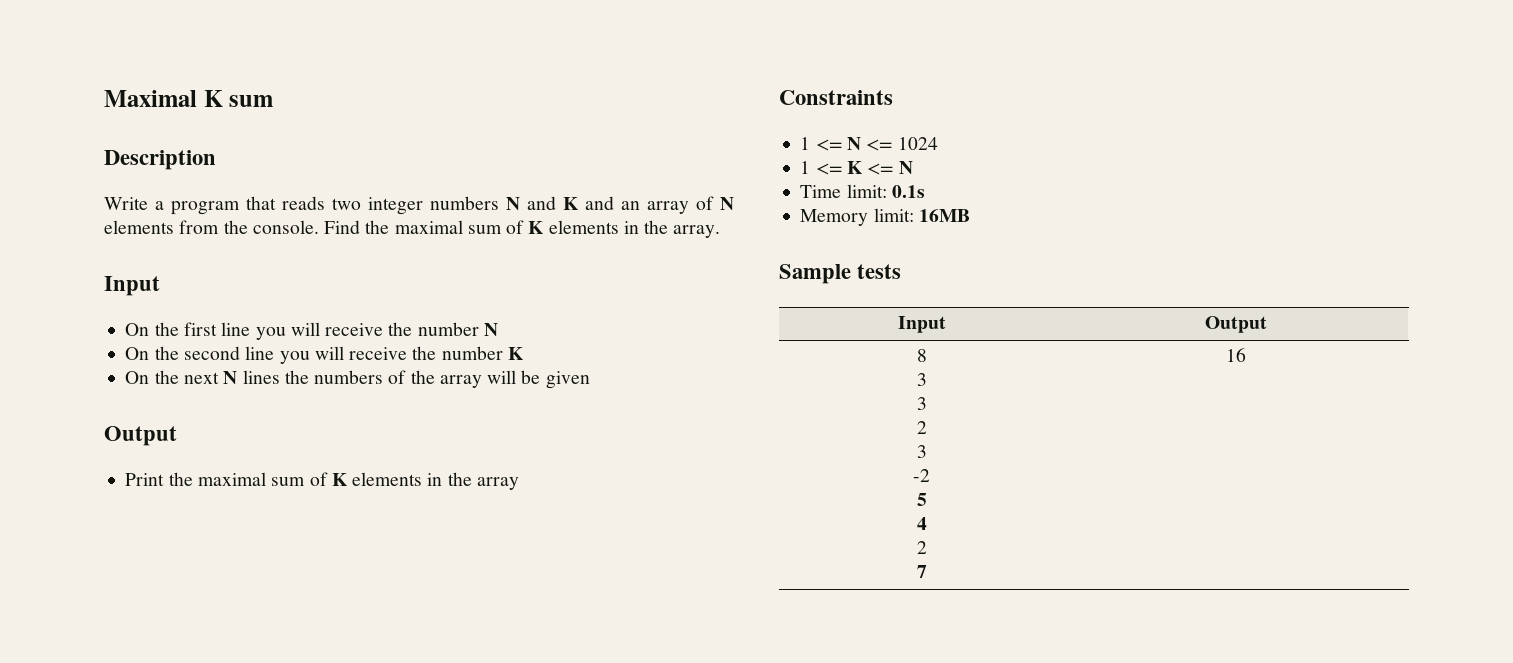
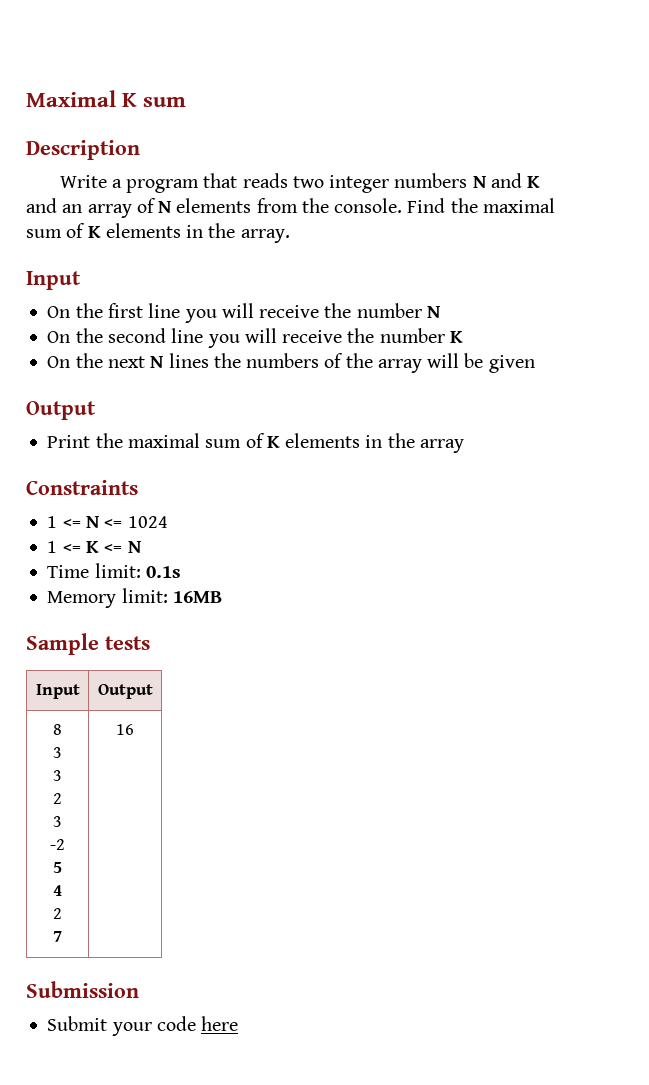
(1246, 355) none -> [26,981,139,998] [47,1016,239,1036] // Submission // Submit your code here

